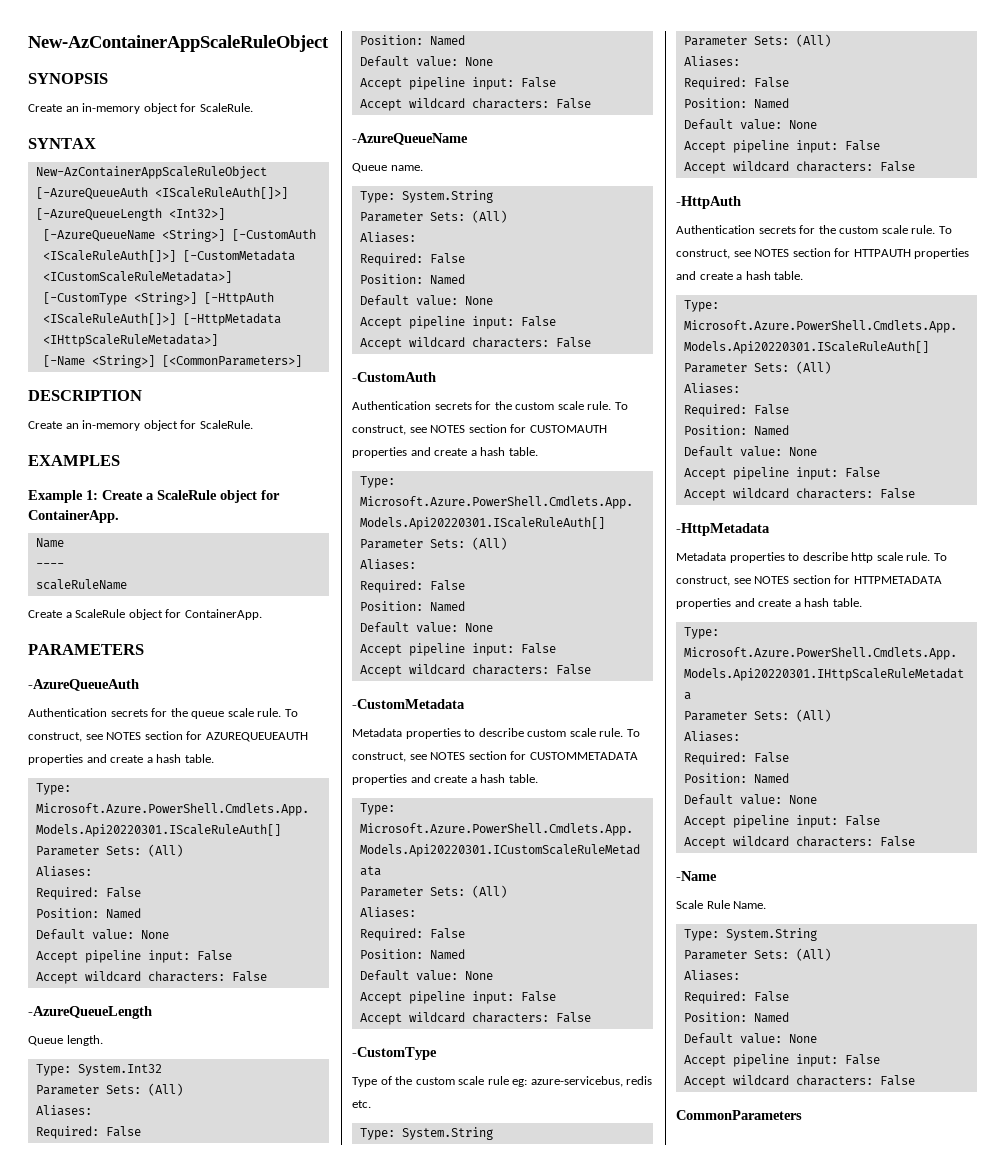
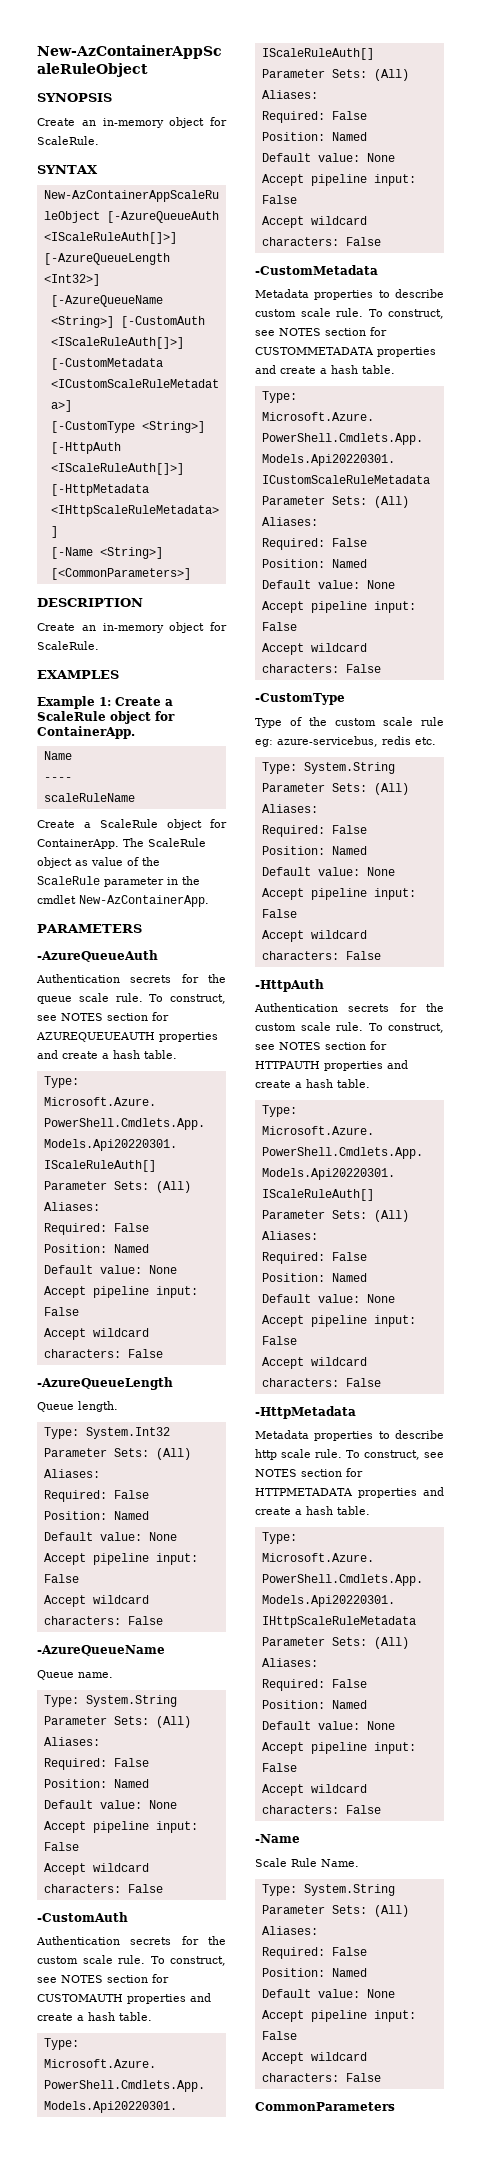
(262, 614) none -> [123,838,206,847] [37,857,160,868] [37,876,200,887] [37,895,209,907] The ScaleRule object as value of the ScaleRule parameter in the cmdlet New-AzContainerApp.

